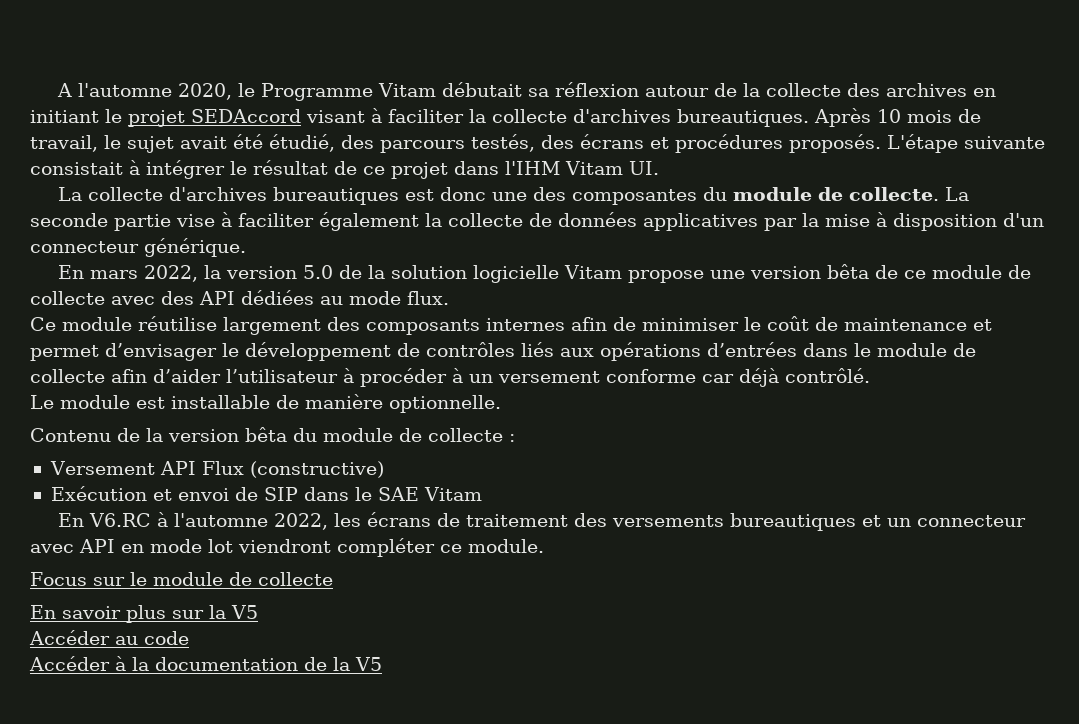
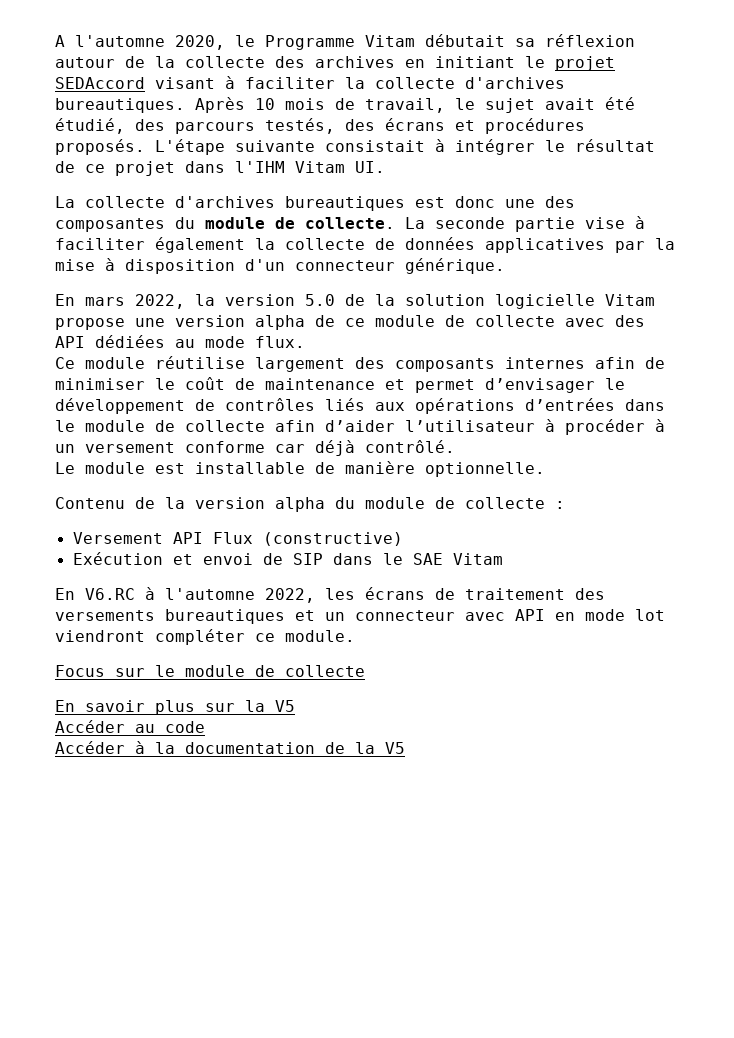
[826,264,869,279] bêta -> [255,315,305,330] alpha
[245,427,287,442] bêta -> [275,497,325,512] alpha

